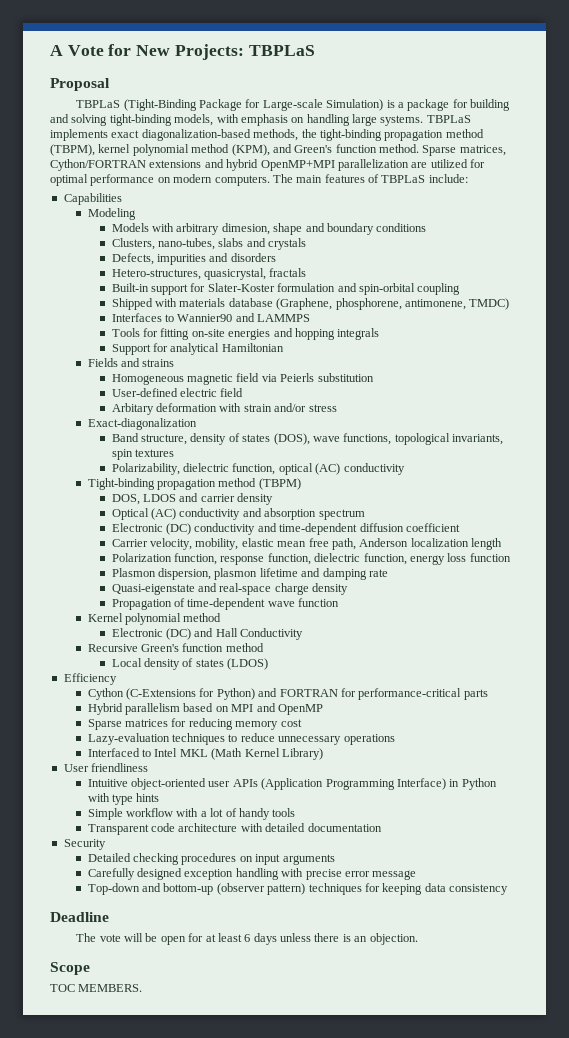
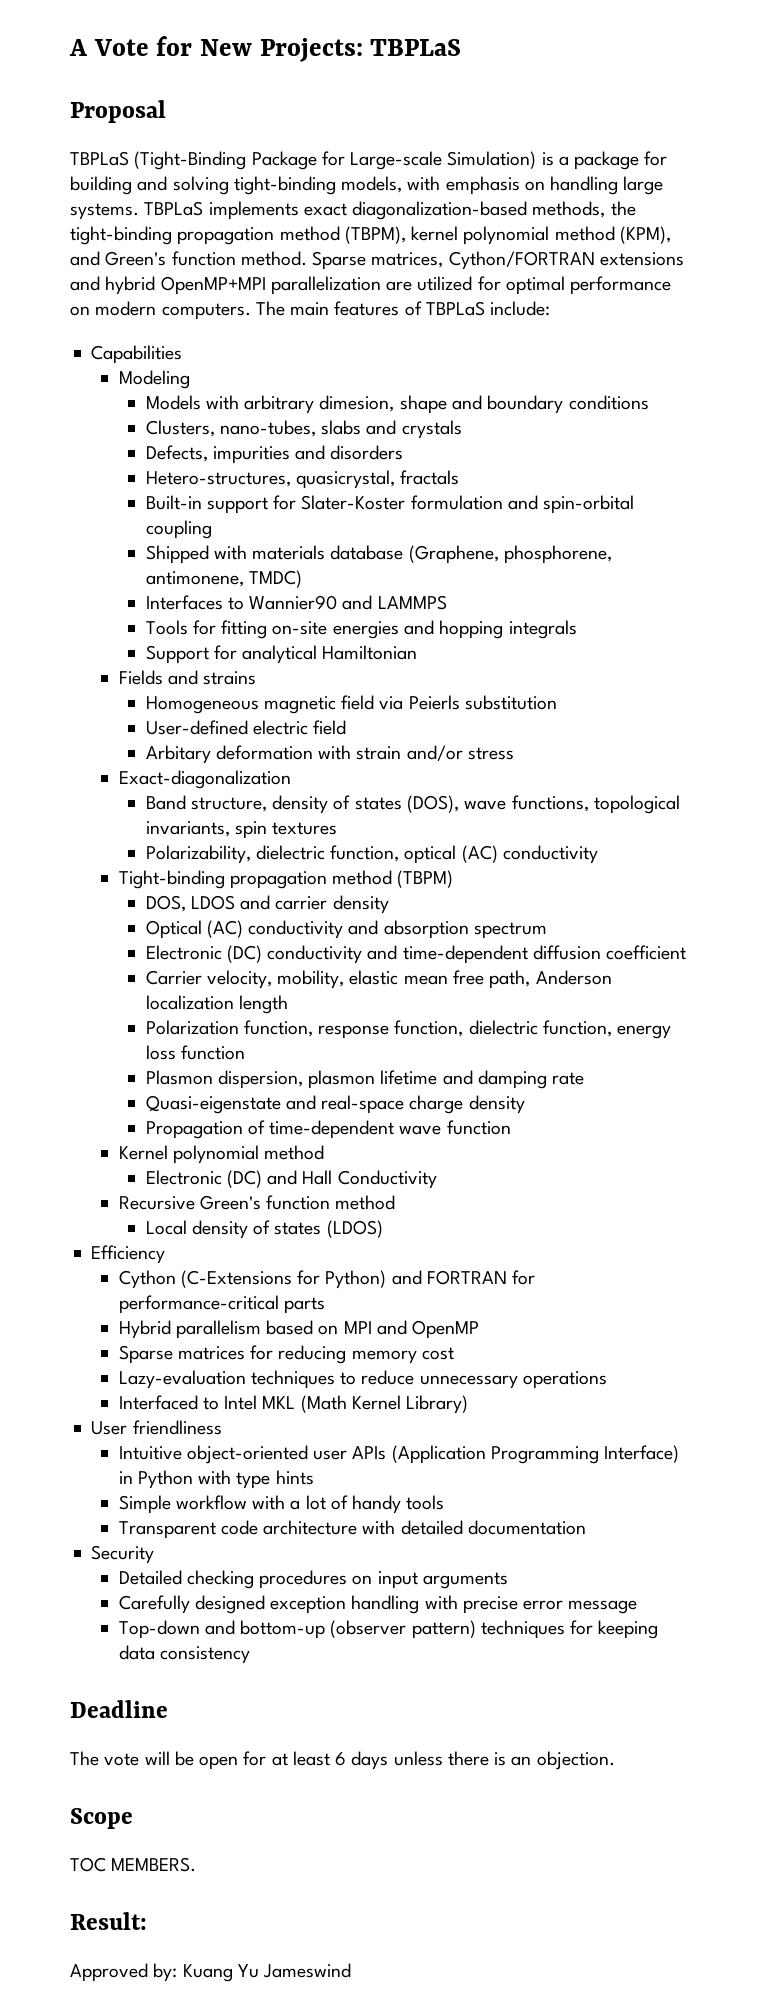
(143, 988) none -> [70,1912,147,1930] [70,1963,352,1982] // Result: // Approved by: Kuang Yu Jameswind

